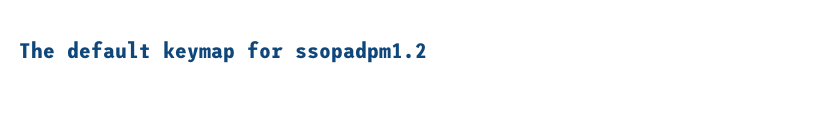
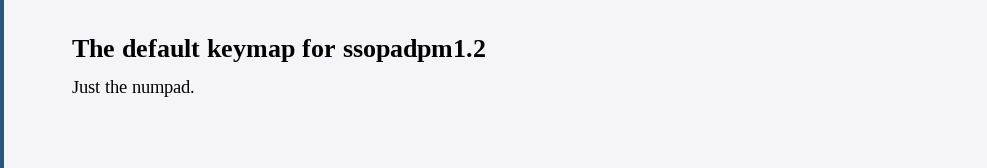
(427, 52) none -> [72,80,195,97] // Just the numpad.

